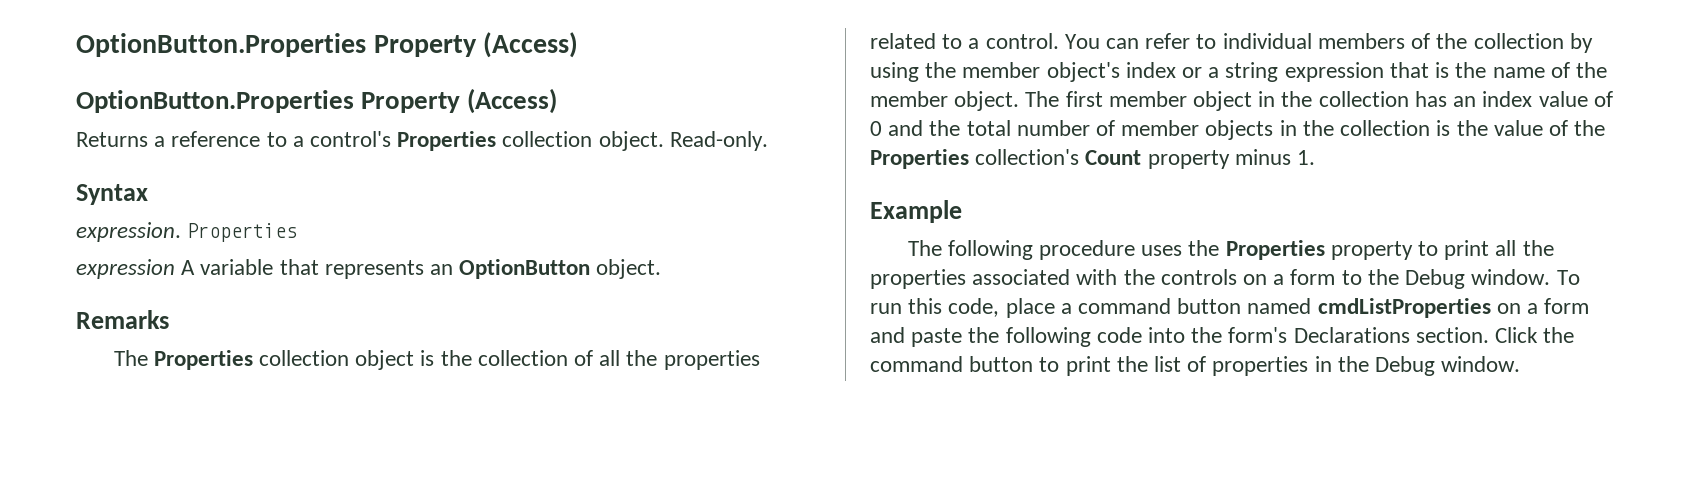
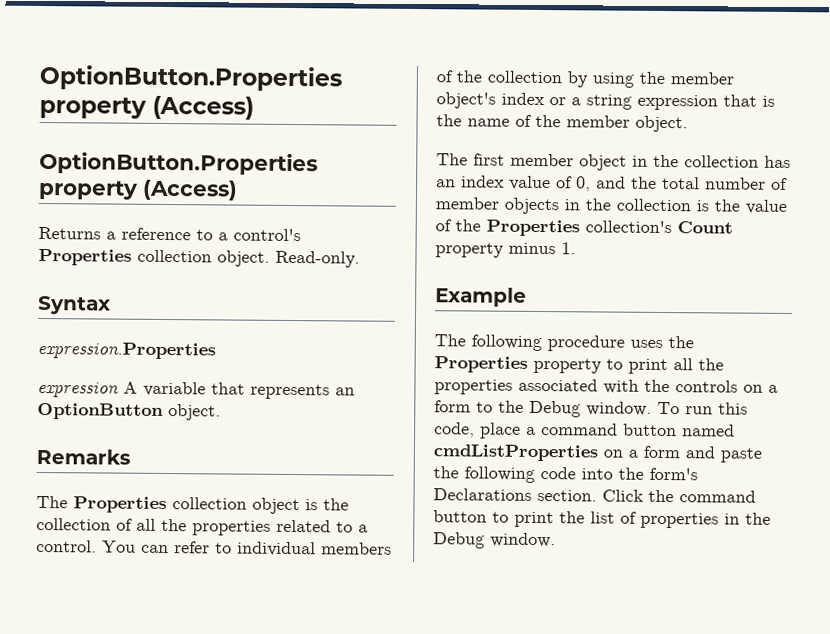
[76,33,477,57] OptionButton.Properties Property -> [39,64,343,92] [39,96,147,119] OptionButton.Properties property
[361,92,461,113] Property -> [38,179,139,200] property
[76,222,298,242] expression. Properties -> [37,341,216,360] expression.Properties
(1020, 101) none -> (688, 124) //
[870,121,882,136] 0 -> [576,176,591,192] 0,

